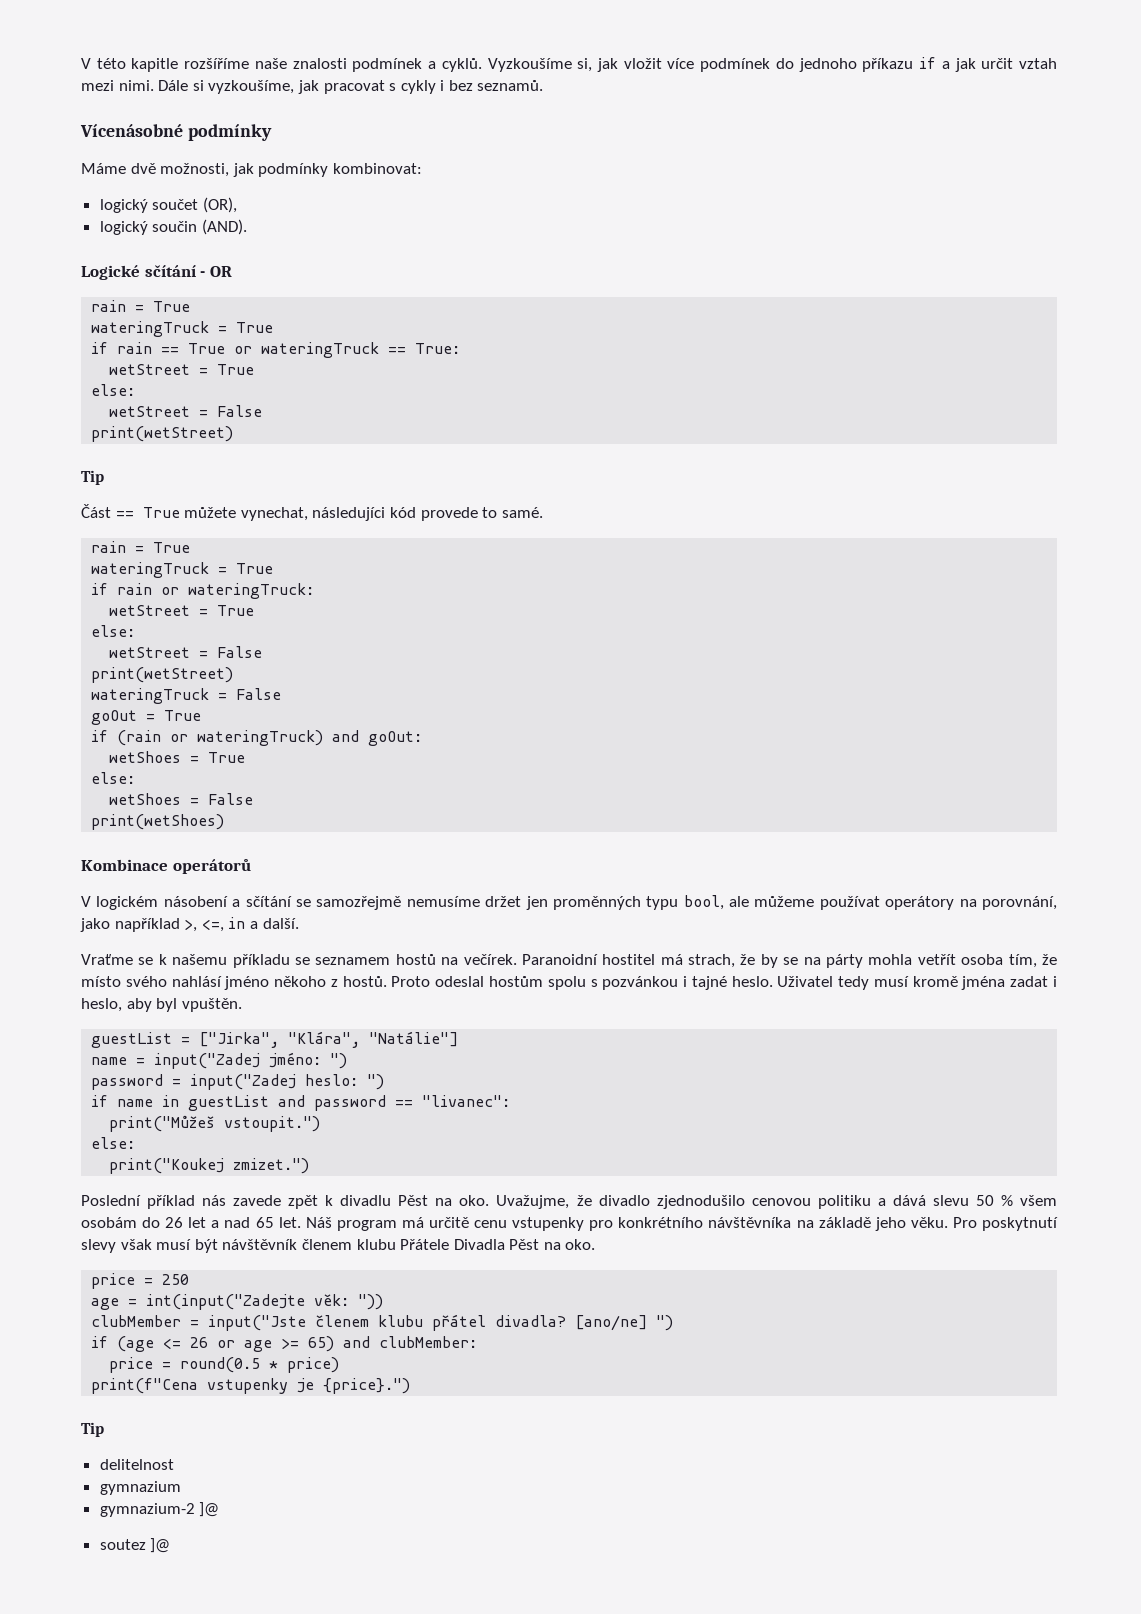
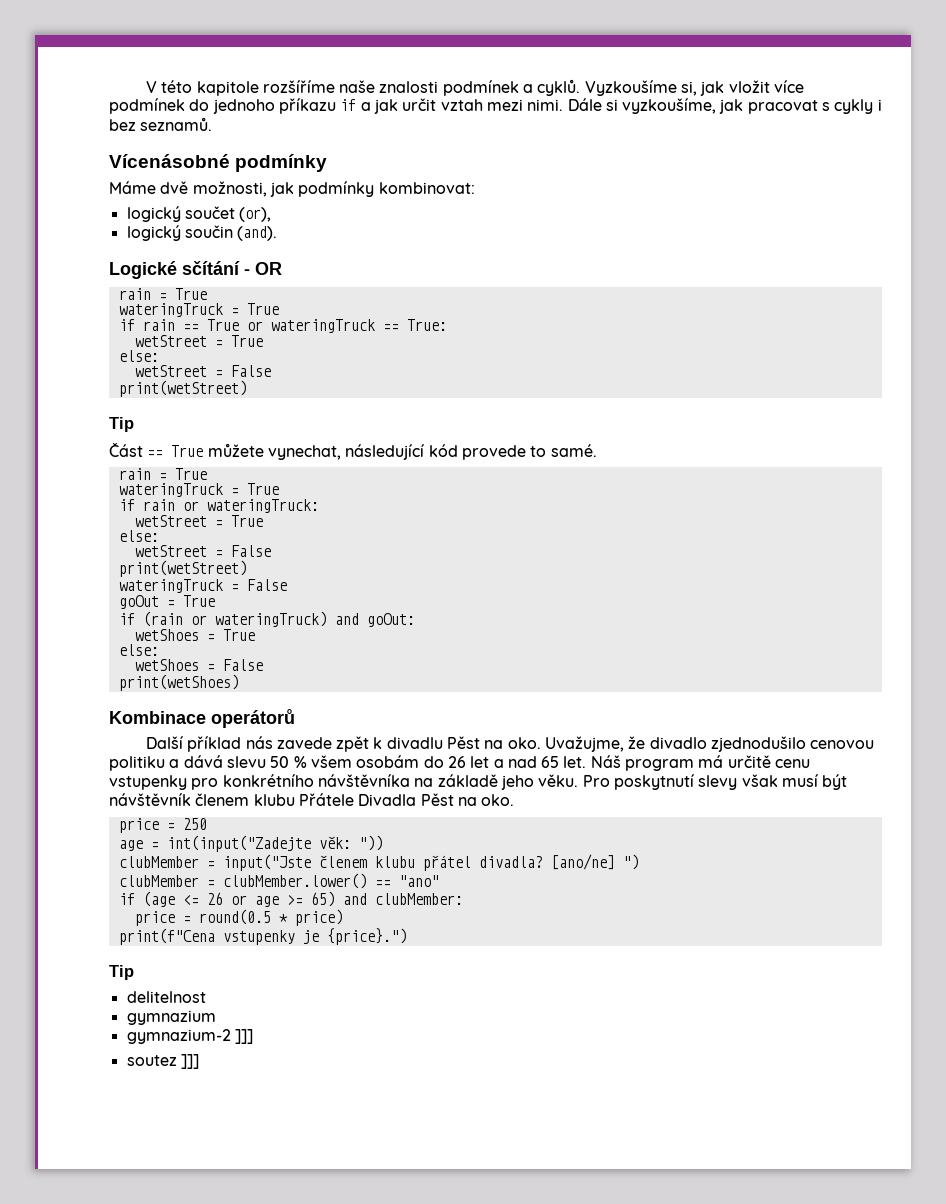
[131,58,179,72] kapitle -> [196,81,259,96] kapitole
[202,197,237,213] (OR), -> [239,207,272,222] (or),
[201,219,247,235] (AND). -> [237,226,278,241] (and).
[312,507,386,521] následujíci -> [345,444,425,460] následující
[81,895,1058,910] [80,917,299,932] [81,954,1058,968] [81,976,1057,990] [81,998,242,1012] [91,1031,459,1048] [91,1052,348,1069] [91,1074,385,1090] [91,1095,511,1111] [109,1115,321,1132] [91,1137,136,1149] [109,1158,310,1174] [81,1195,141,1206] V logickém násobení a sčítání se samozřejmě nemusíme držet jen proměnných typu bool, ale můžeme používat operátory na porovnání, jako například >, <=, in a další. // Vraťme se k našemu příkladu se seznamem hostů na večírek. Paranoidní hostitel má strach, že by se na párty mohla vetřít osoba tím, že místo svého nahlásí jméno někoho z hostů. Proto odeslal hostům spolu s pozvánkou i tajné heslo. Uživatel tedy musí kromě jména zadat i heslo, aby byl vpuštěn. // guestList = ["Jirka", "Klára", "Natálie"] // name = input("Zadej jméno: ") // password = input("Zadej heslo: ") // if name in guestList and password == "livanec": // print("Můžeš vstoupit.") // else: // print("Koukej zmizet.") // Poslední -> [145,736,183,749] Další
(674, 1323) none -> [118,873,439,889] // clubMember = clubMember.lower() == "ano"
[199,1502,220,1517] ]@ -> [234,1029,253,1044] ]]]
[150,1538,171,1553] ]@ -> [180,1054,199,1069] ]]]

